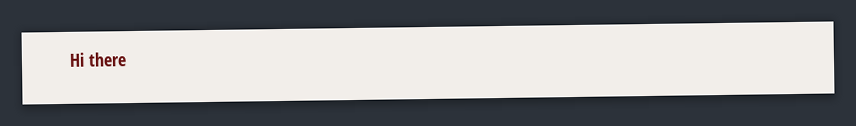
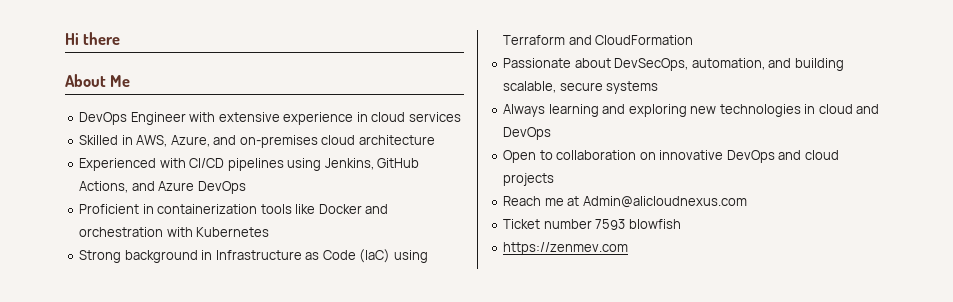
(127, 59) none -> [65,74,131,87] [79,112,461,125] [79,135,435,148] [79,158,420,171] [79,181,246,194] [79,204,389,214] [79,227,270,237] [79,249,428,263] [503,35,694,45] [503,58,844,71] [503,81,659,94] [503,104,880,117] [503,127,552,140] [503,150,839,163] [503,173,555,186] [503,196,747,208] [503,219,681,230] [503,242,629,255] // About Me // DevOps Engineer with extensive experience in cloud services // Skilled in AWS, Azure, and on-premises cloud architecture // Experienced with CI/CD pipelines using Jenkins, GitHub Actions, and Azure DevOps // Proficient in containerization tools like Docker and orchestration with Kubernetes // Strong background in Infrastructure as Code (IaC) using Terraform and CloudFormation // Passionate about DevSecOps, automation, and building scalable, secure systems // Always learning and exploring new technologies in cloud and DevOps // Open to collaboration on innovative DevOps and cloud projects // Reach me at Admin@alicloudnexus.com // Ticket number 7593 blowfish // https://zenmev.com

